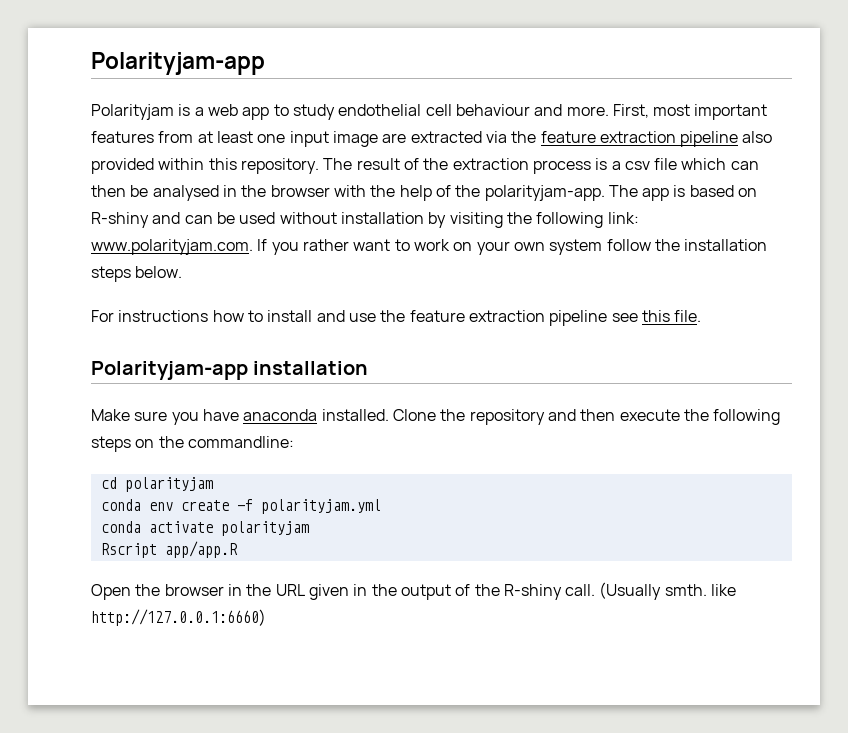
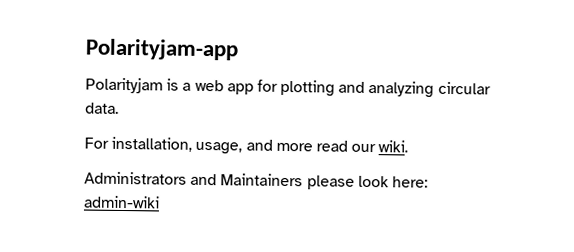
[273,104,768,120] [91,131,773,147] [91,158,759,174] [91,185,758,201] [91,212,639,228] [91,239,768,255] [91,266,183,282] [91,310,702,326] [91,361,369,380] [91,409,781,425] [91,436,294,452] [100,477,213,492] [100,499,381,514] [100,521,309,536] [100,541,238,558] [91,582,737,600] [91,609,266,626] to study endothelial cell behaviour and more. First, most important features from at least one input image are extracted via the feature extraction pipeline also provided within this repository. The result of the extraction process is a csv file which can then be analysed in the browser with the help of the polarityjam-app. The app is based on R-shiny and can be used without installation by visiting the following link: www.polarityjam.com. If you rather want to work on your own system follow the installation steps below. // For instructions how to install and use the feature extraction pipeline see this file. // Polarityjam-app installation // Make sure you have anaconda installed. Clone the repository and then execute the following steps on the commandline: // cd polarityjam // conda env create -f polarityjam.yml // conda activate polarityjam // Rscript app/app.R // Open the browser in the URL given in the output of the R-shiny call. (Usually smth. like http://127.0.0.1:6660) -> [256,79,491,98] [85,102,119,114] [84,136,409,155] [84,171,428,190] [83,195,160,209] for plotting and analyzing circular data. // For installation, usage, and more read our wiki. // Administrators and Maintainers please look here: admin-wiki

